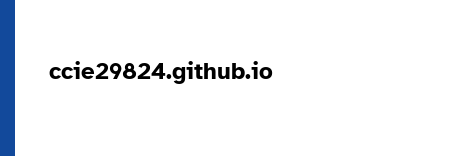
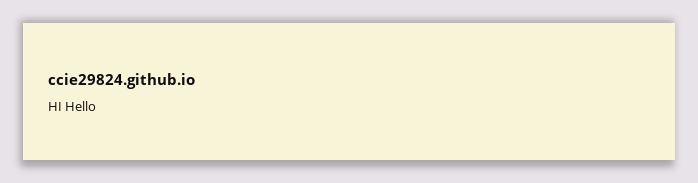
(273, 72) none -> [48,101,97,111] // HI Hello

